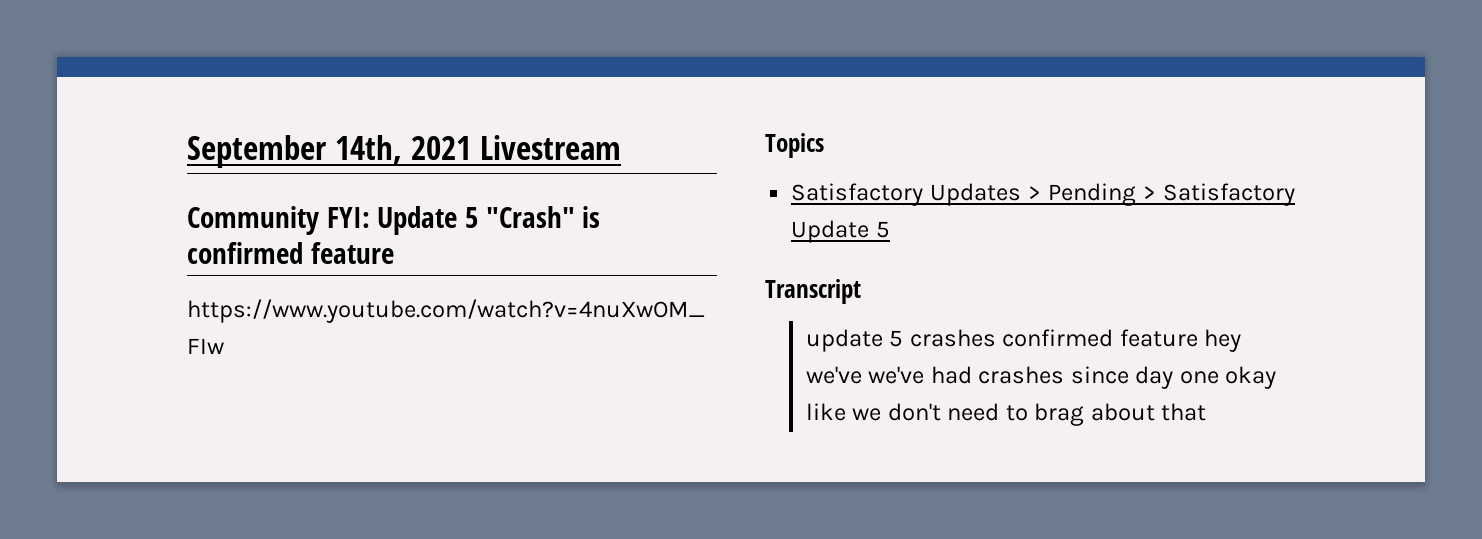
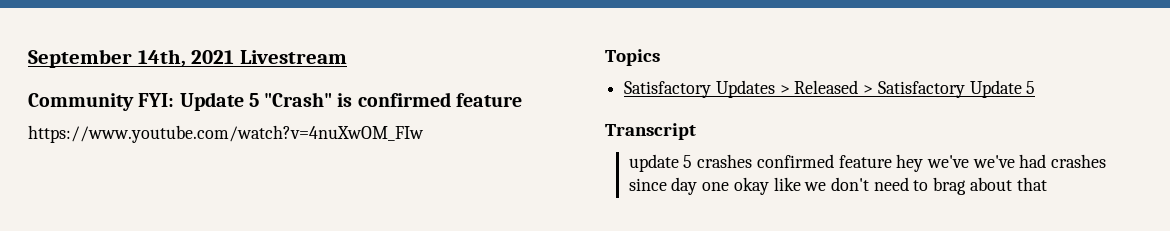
[1048,183,1137,206] Pending -> [794,80,859,94] Released

